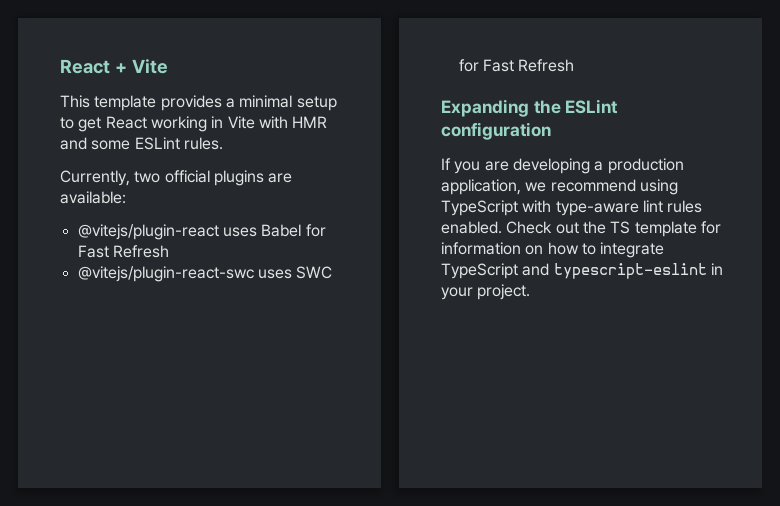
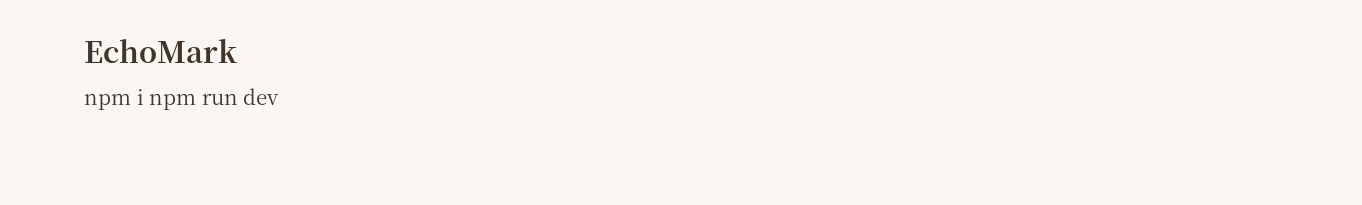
[60,59,168,74] [60,95,337,111] [60,116,328,132] [60,137,223,150] [60,170,293,186] [60,191,126,204] [77,224,326,240] [77,245,169,258] [77,266,333,282] [458,59,575,72] [441,99,619,117] [441,122,551,140] [441,158,684,174] [441,179,678,195] [441,200,703,216] [441,221,721,237] [441,242,665,258] [441,263,723,279] [441,284,531,300] React + Vite // This template provides a minimal setup to get React working in Vite with HMR and some ESLint rules. // Currently, two official plugins are available: // @vitejs/plugin-react uses Babel for Fast Refresh // @vitejs/plugin-react-swc uses SWC for Fast Refresh // Expanding the ESLint configuration // If you are developing a production application, we recommend using TypeScript with type-aware lint rules enabled. Check out the TS template for information on how to integrate TypeScript and typescript-eslint in your project. -> [84,38,237,63] [84,88,280,110] EchoMark // npm i npm run dev

